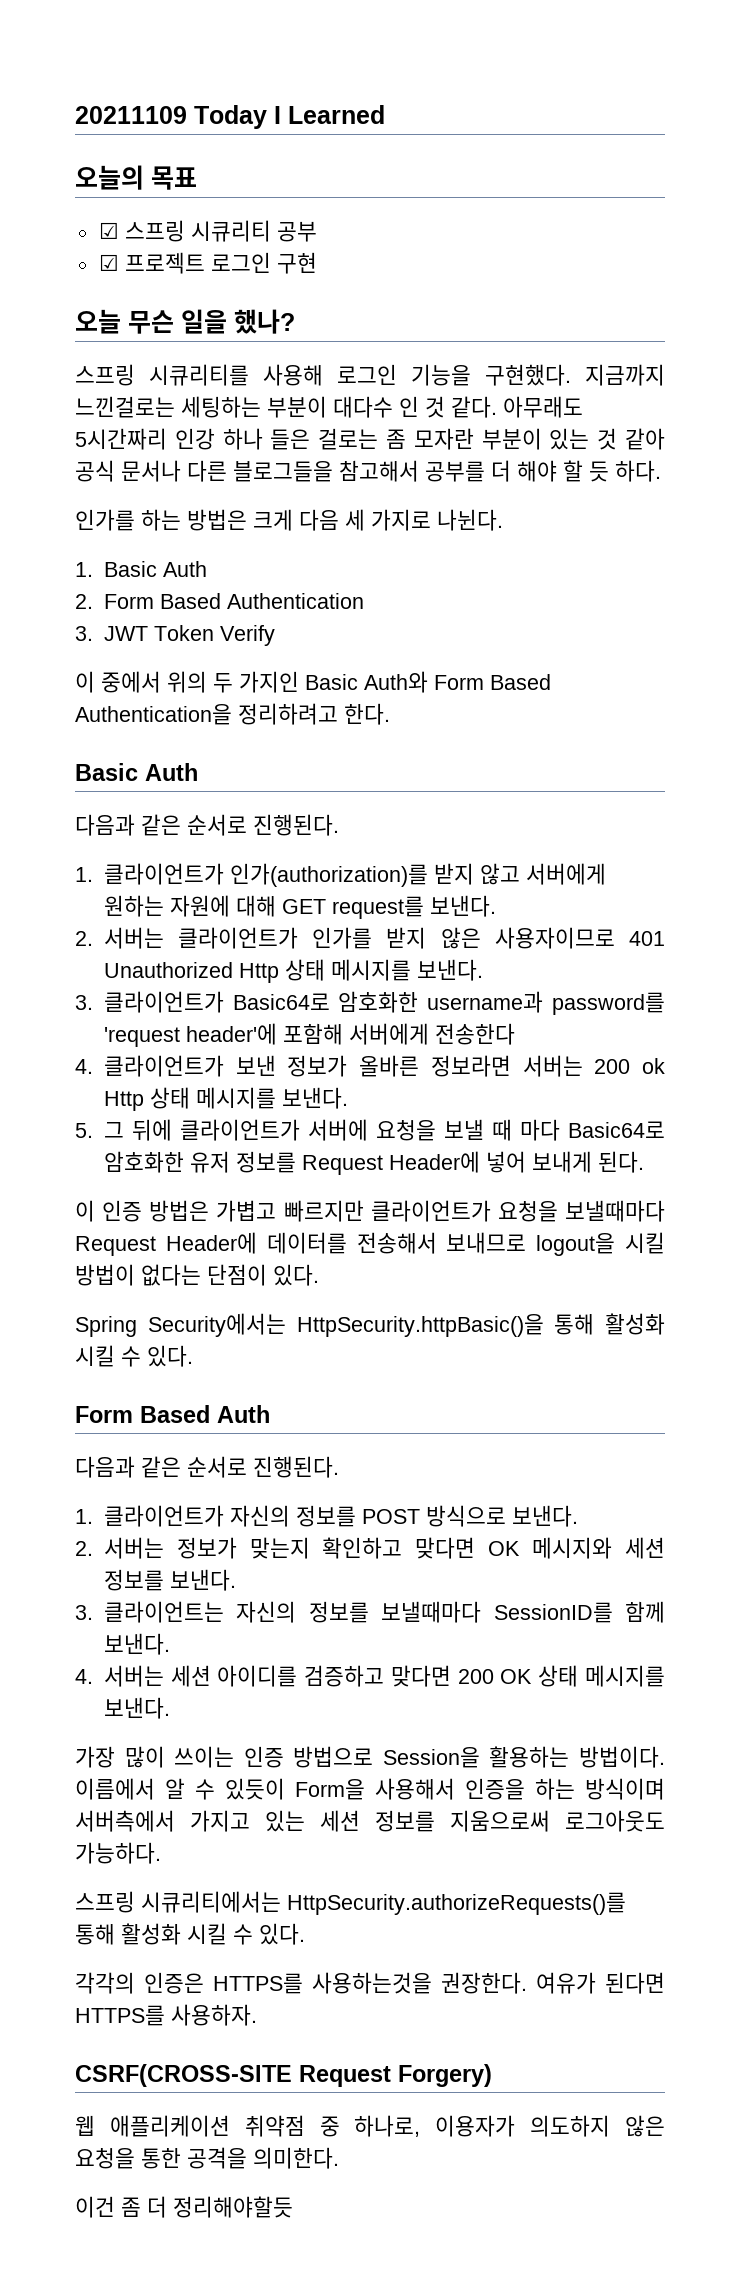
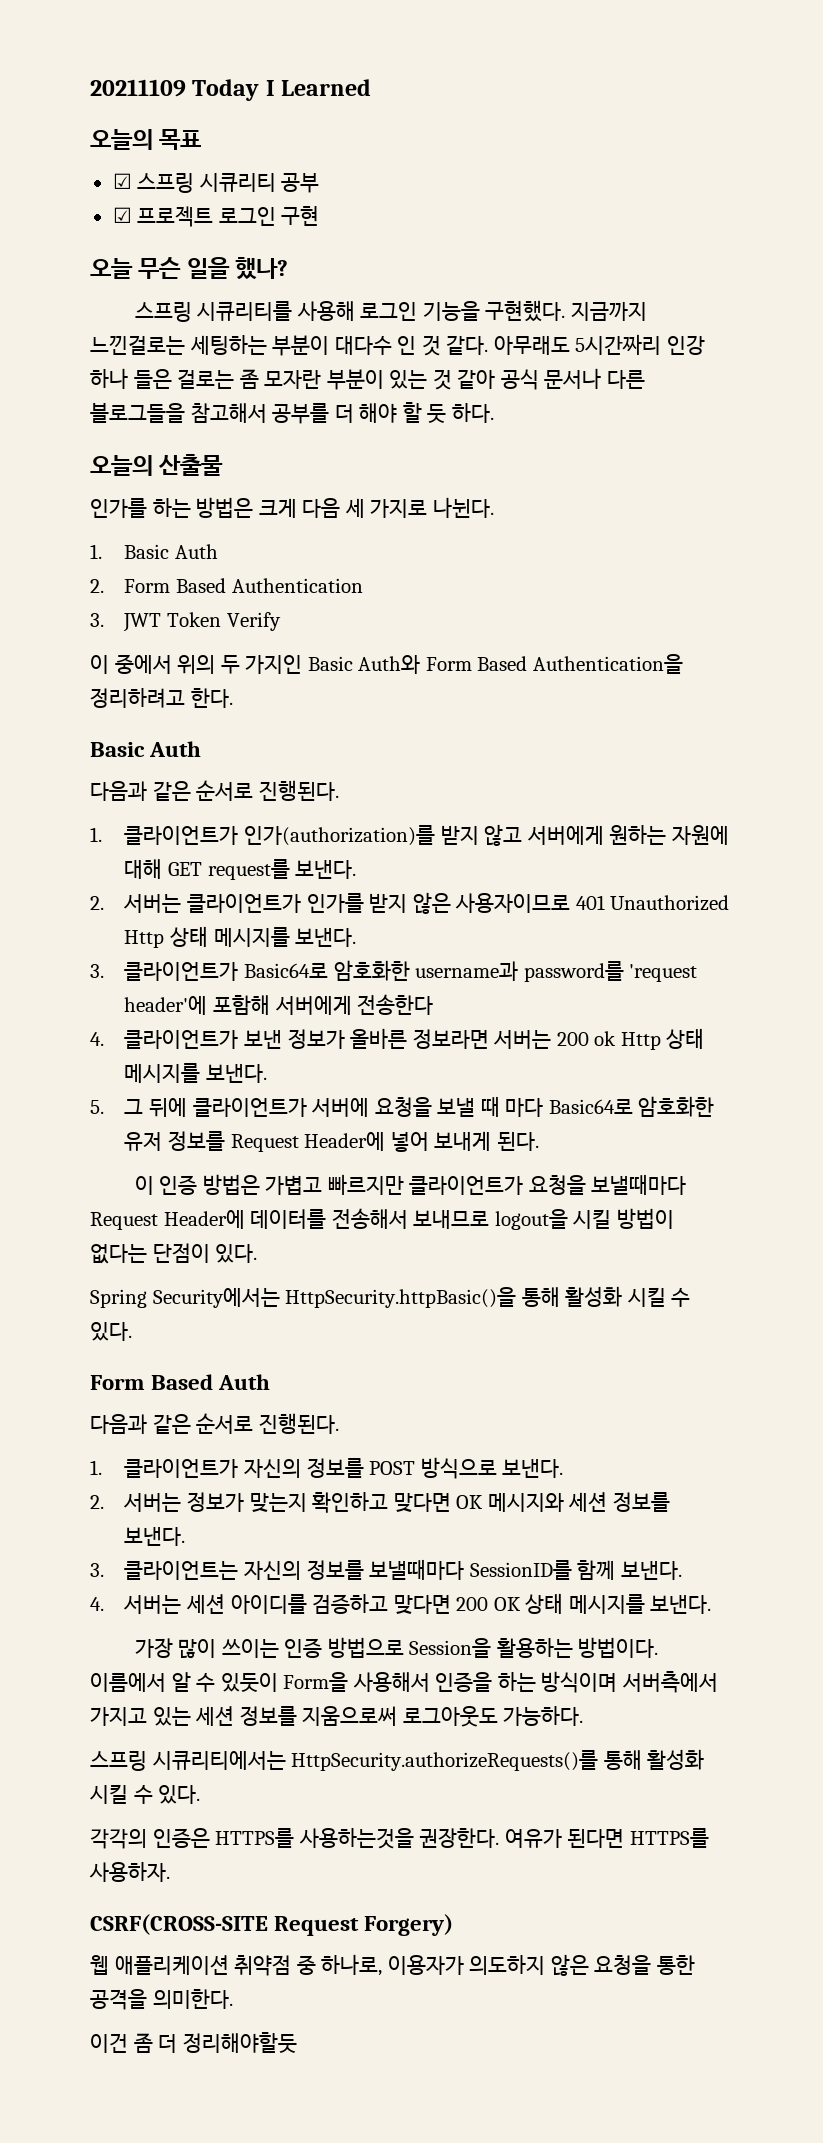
(661, 471) none -> [90,454,224,476] // 오늘의 산출물

